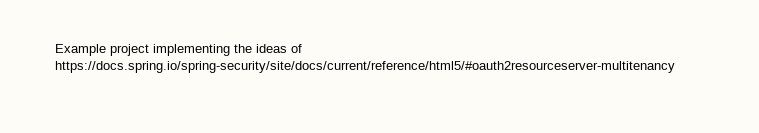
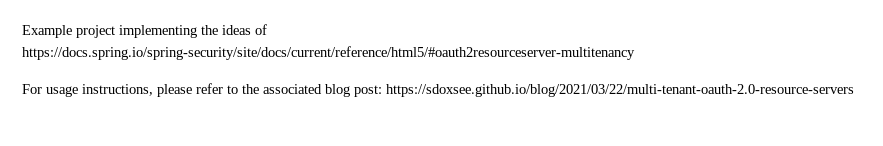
(675, 67) none -> [22,83,854,97] // For usage instructions, please refer to the associated blog post: https://sdoxsee.github.io/blog/2021/03/22/multi-tenant-oauth-2.0-resource-servers

